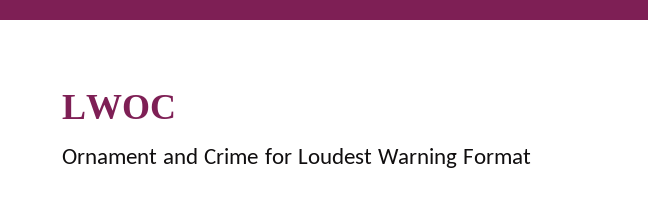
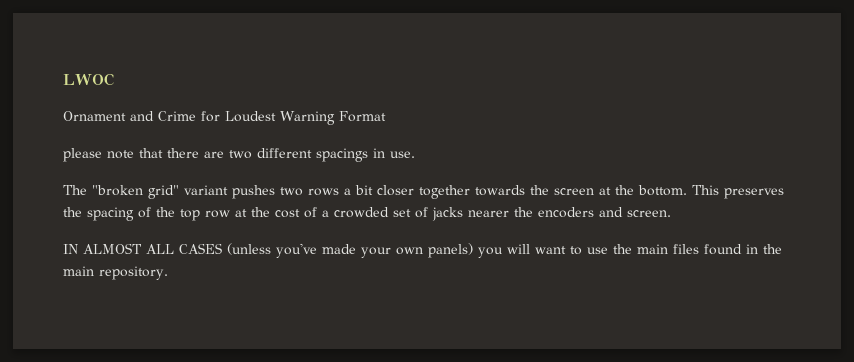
(532, 156) none -> [63,148,415,162] [63,185,784,199] [63,207,671,221] [63,243,782,258] [63,266,168,280] // please note that there are two different spacings in use. // The "broken grid" variant pushes two rows a bit closer together towards the screen at the bottom. This preserves the spacing of the top row at the cost of a crowded set of jacks nearer the encoders and screen. // IN ALMOST ALL CASES (unless you've made your own panels) you will want to use the main files found in the main repository.

